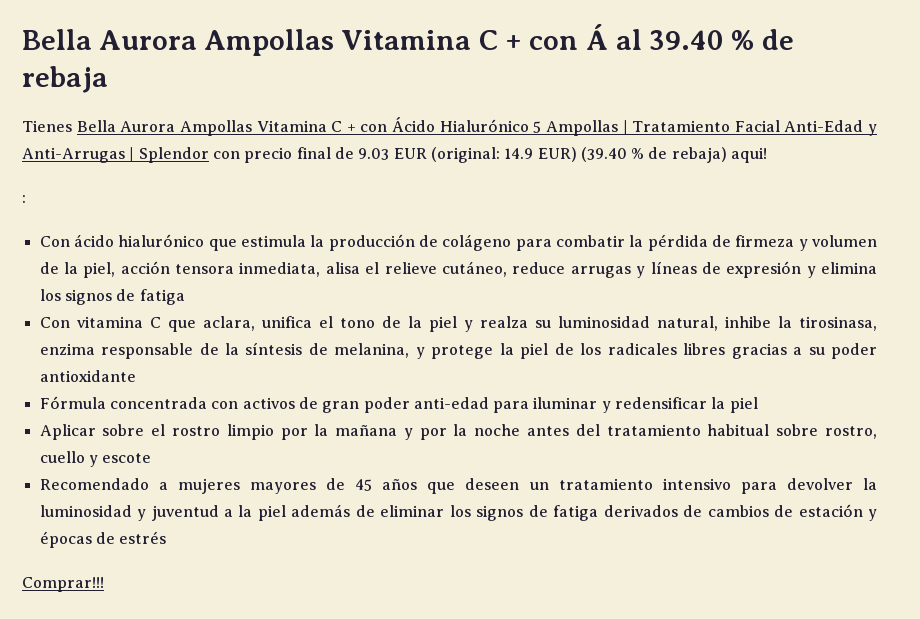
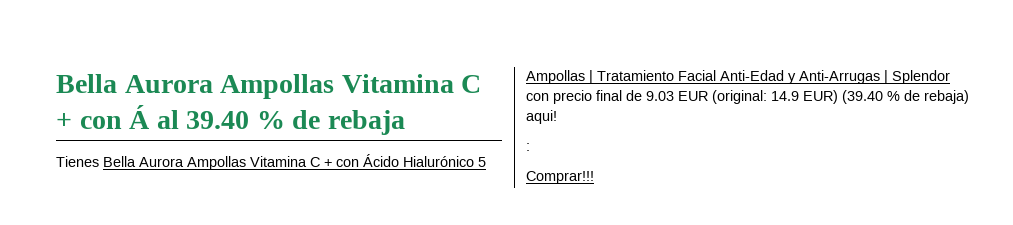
[39,234,877,251] [39,261,877,278] [39,289,185,305] [39,316,878,332] [39,342,878,359] [39,370,136,382] [39,396,758,413] [39,424,877,440] [39,451,152,467] [39,478,878,494] [39,504,877,521] [39,531,167,548] // Con ácido hialurónico que estimula la producción de colágeno para combatir la pérdida de firmeza y volumen de la piel, acción tensora inmediata, alisa el relieve cutáneo, reduce arrugas y líneas de expresión y elimina los signos de fatiga // Con vitamina C que aclara, unifica el tono de la piel y realza su luminosidad natural, inhibe la tirosinasa, enzima responsable de la síntesis de melanina, y protege la piel de los radicales libres gracias a su poder antioxidante // Fórmula concentrada con activos de gran poder anti-edad para iluminar y redensificar la piel // Aplicar sobre el rostro limpio por la mañana y por la noche antes del tratamiento habitual sobre rostro, cuello y escote // Recomendado a mujeres mayores de 45 años que deseen un tratamiento intensivo para devolver la luminosidad y juventud a la piel además de eliminar los signos de fatiga derivados de cambios de estación y épocas de estrés -> (530, 147) none

